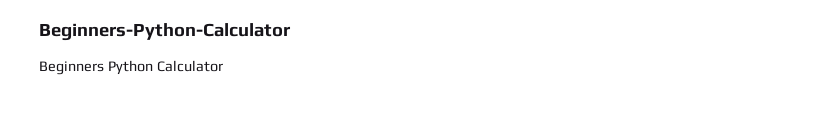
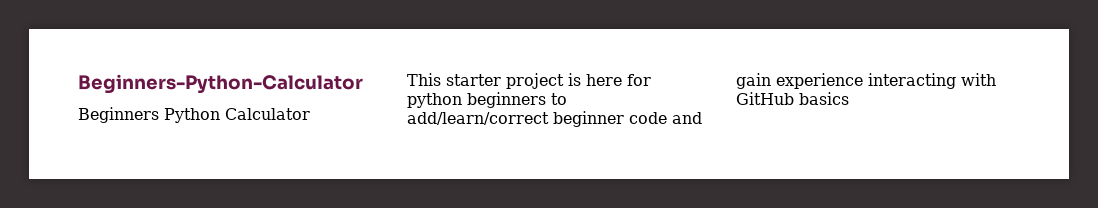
(223, 66) none -> [407,73,651,89] [407,92,567,108] [407,111,702,127] [736,73,996,89] [736,92,849,105] // This starter project is here for python beginners to add/learn/correct beginner code and gain experience interacting with GitHub basics

